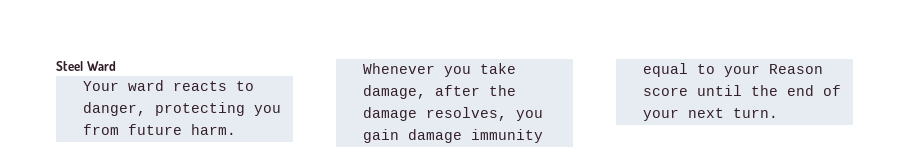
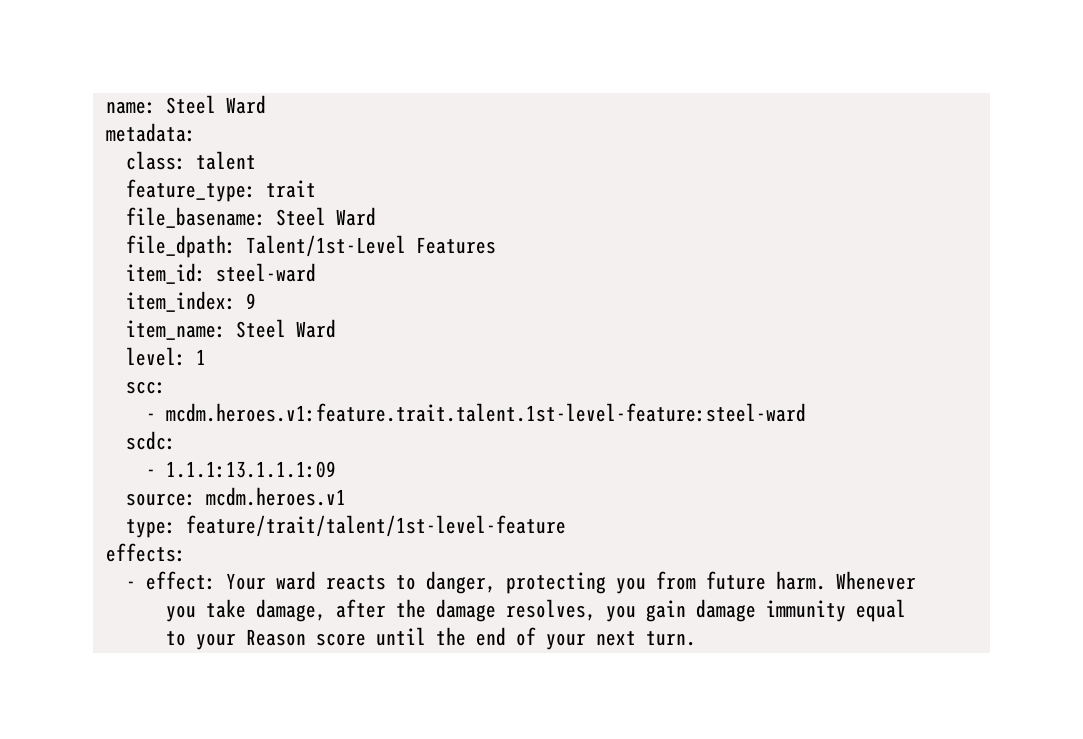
[56,61,116,71] Steel Ward // -> [105,95,266,114] [105,123,196,142] [125,151,256,170] [125,179,316,202] [125,207,376,228] [125,235,496,258] [125,263,316,284] [125,291,256,312] [125,319,336,340] [125,347,206,366] [125,381,166,394] [145,403,806,422] [125,431,176,450] [145,461,336,478] [125,487,346,506] [125,515,566,538] [105,543,186,562] [125,571,216,590] name: Steel Ward // metadata: // class: talent // feature_type: trait // file_basename: Steel Ward // file_dpath: Talent/1st-Level Features // item_id: steel-ward // item_index: 9 // item_name: Steel Ward // level: 1 // scc: // - mcdm.heroes.v1:feature.trait.talent.1st-level-feature:steel-ward // scdc: // - 1.1.1:13.1.1.1:09 // source: mcdm.heroes.v1 // type: feature/trait/talent/1st-level-feature // effects: // - effect:
(435, 68) none -> (916, 580) //
(688, 70) none -> (906, 610) //

